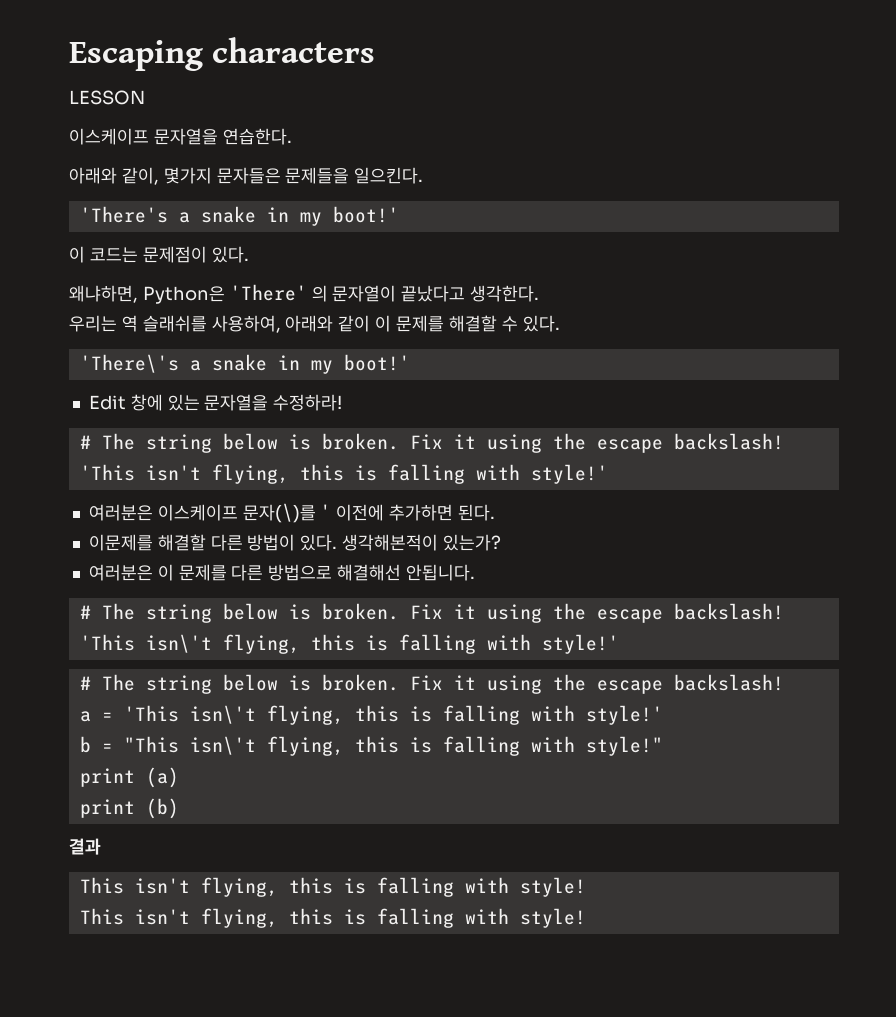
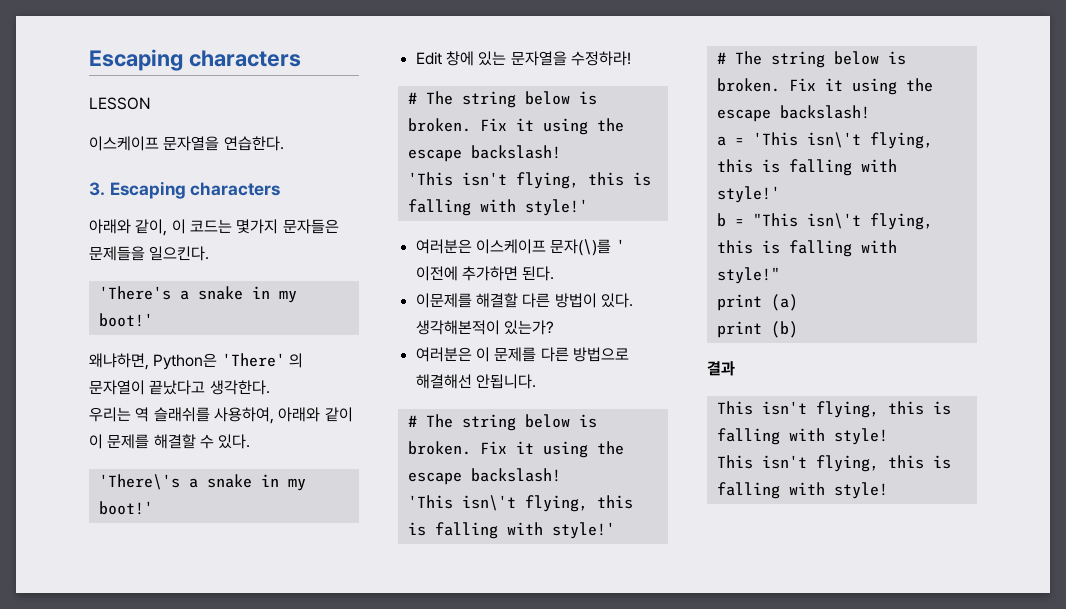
(292, 136) none -> [89,181,281,199] // 3. Escaping characters
(159, 176) none -> [171,219,232,234] 이 코드는
[69,246,249,263] // 이 코드는 문제점이 있다. -> (153, 320) none

